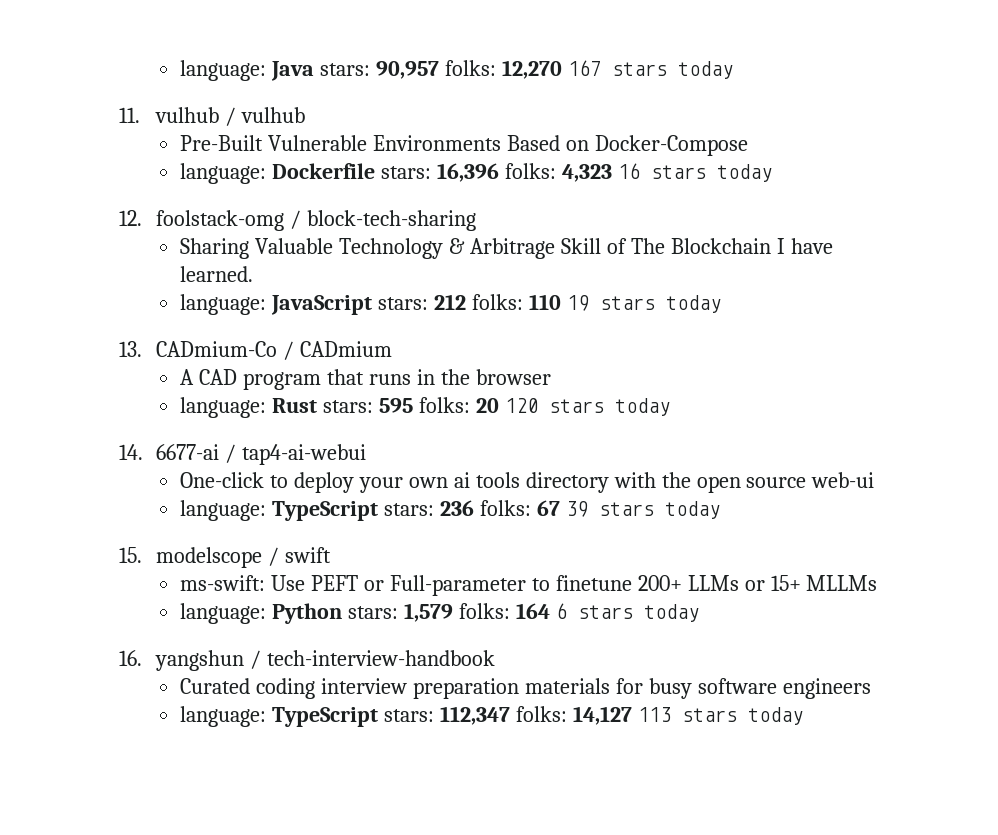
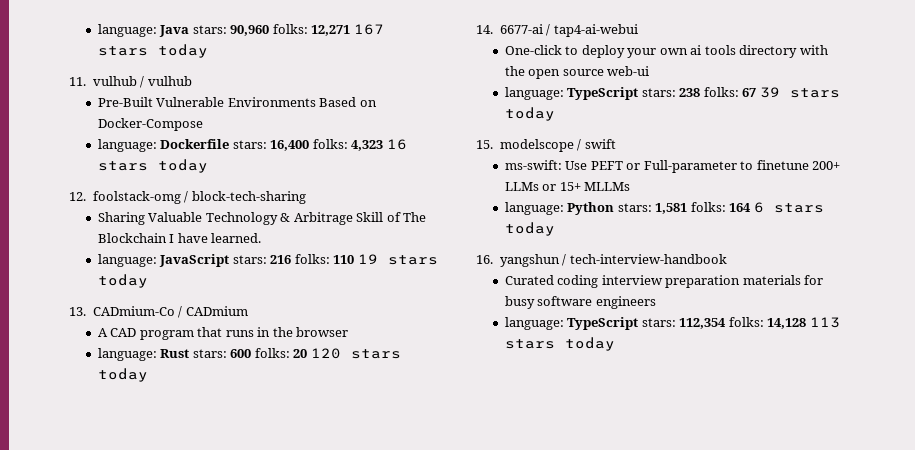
[375,60,562,79] 90,957 folks: 12,270 -> [230,24,351,36] 90,960 folks: 12,271
[436,163,499,182] 16,396 -> [270,140,310,151] 16,400
[433,294,466,310] 212 -> [270,255,292,264] 216
[378,398,413,413] 595 -> [230,349,252,358] 600
[439,500,474,516] 236 -> [679,88,701,97] 238
[403,603,453,622] 1,579 -> [655,203,688,214] 1,581
[439,706,632,725] 112,347 folks: 14,127 -> [679,317,807,329] 112,354 folks: 14,128

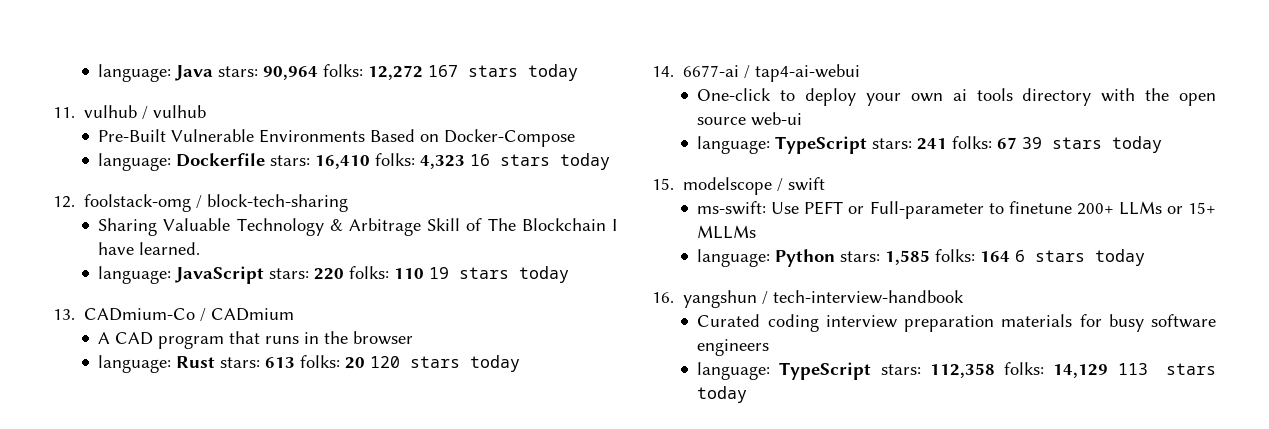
[230,24,351,36] 90,960 folks: 12,271 -> [263,64,424,80] 90,964 folks: 12,272
[270,140,310,151] 16,400 -> [315,155,371,169] 16,410
[270,255,292,264] 216 -> [314,268,345,280] 220
[230,349,252,358] 600 -> [265,357,296,368] 613
[679,88,701,97] 238 -> [917,138,948,150] 241
[655,203,688,214] 1,581 -> [885,250,931,265] 1,585
[679,317,807,329] 112,354 folks: 14,128 -> [929,362,1109,378] 112,358 folks: 14,129

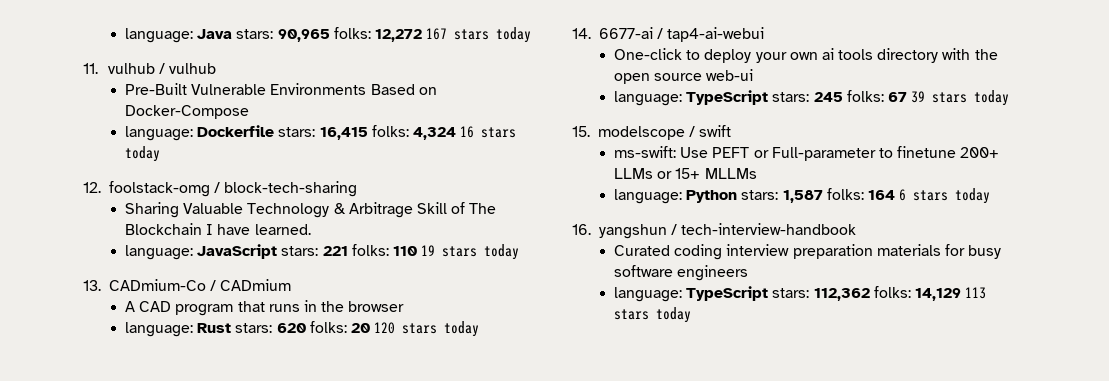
[263,66,319,80] 90,964 -> [277,29,330,42] 90,965
[315,153,466,169] 16,410 folks: 4,323 -> [319,125,456,140] 16,415 folks: 4,324
[314,268,345,280] 220 -> [322,246,348,256] 221
[265,357,296,368] 613 -> [276,323,306,333] 620
[917,138,948,150] 241 -> [813,92,843,102] 245
[885,250,931,265] 1,585 -> [782,190,823,203] 1,587
[929,363,995,378] 112,358 -> [813,288,870,301] 112,362

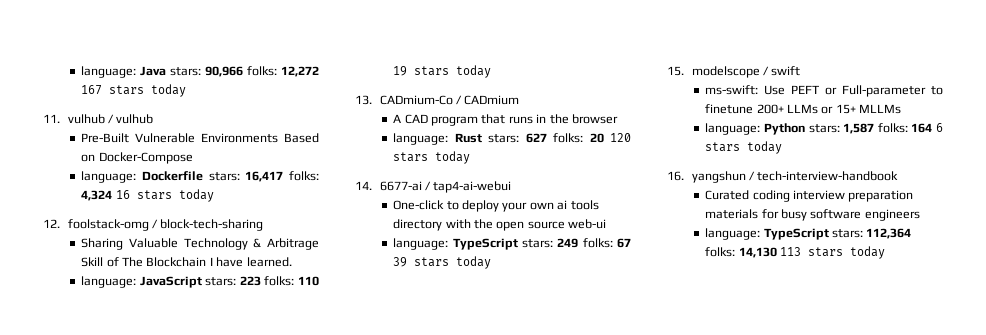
[277,29,330,42] 90,965 -> [205,66,244,77] 90,966
[319,127,368,140] 16,415 -> [245,171,284,182] 16,417
[322,246,348,256] 221 -> [239,276,261,286] 223
[276,323,306,333] 620 -> [525,133,547,143] 627
[813,92,843,102] 245 -> [557,238,579,248] 249
[813,286,961,301] 112,362 folks: 14,129 -> [866,228,912,239] [705,247,777,258] 112,364 folks: 14,130

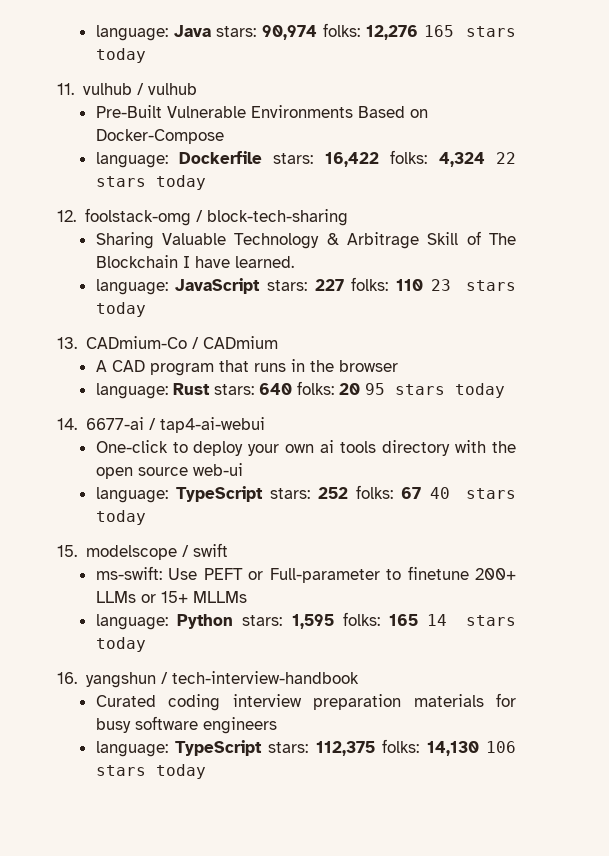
[205,66,319,77] [81,85,103,95] 90,966 folks: 12,272 167 -> [262,23,455,40] 90,974 folks: 12,276 165
[245,171,284,182] 16,417 -> [324,152,379,167] 16,422
[115,190,130,199] 16 -> [496,152,516,164] 22
[239,276,261,286] 223 -> [314,279,344,291] 227
[393,66,408,76] 19 -> [430,279,451,291] 23
[525,133,547,143] 627 -> [258,383,292,395] 640
[610,133,631,142] 120 -> [364,383,385,395] 95
[557,238,579,248] 249 -> [318,487,349,499] 252
[393,257,408,267] 39 -> [429,487,450,499] 40
[843,123,943,134] 1,587 folks: 164 6 -> [291,612,448,629] 1,595 folks: 165 14
[866,228,912,239] 112,364 -> [315,741,375,756] 112,375
[780,247,802,256] 113 -> [486,741,516,753] 106

